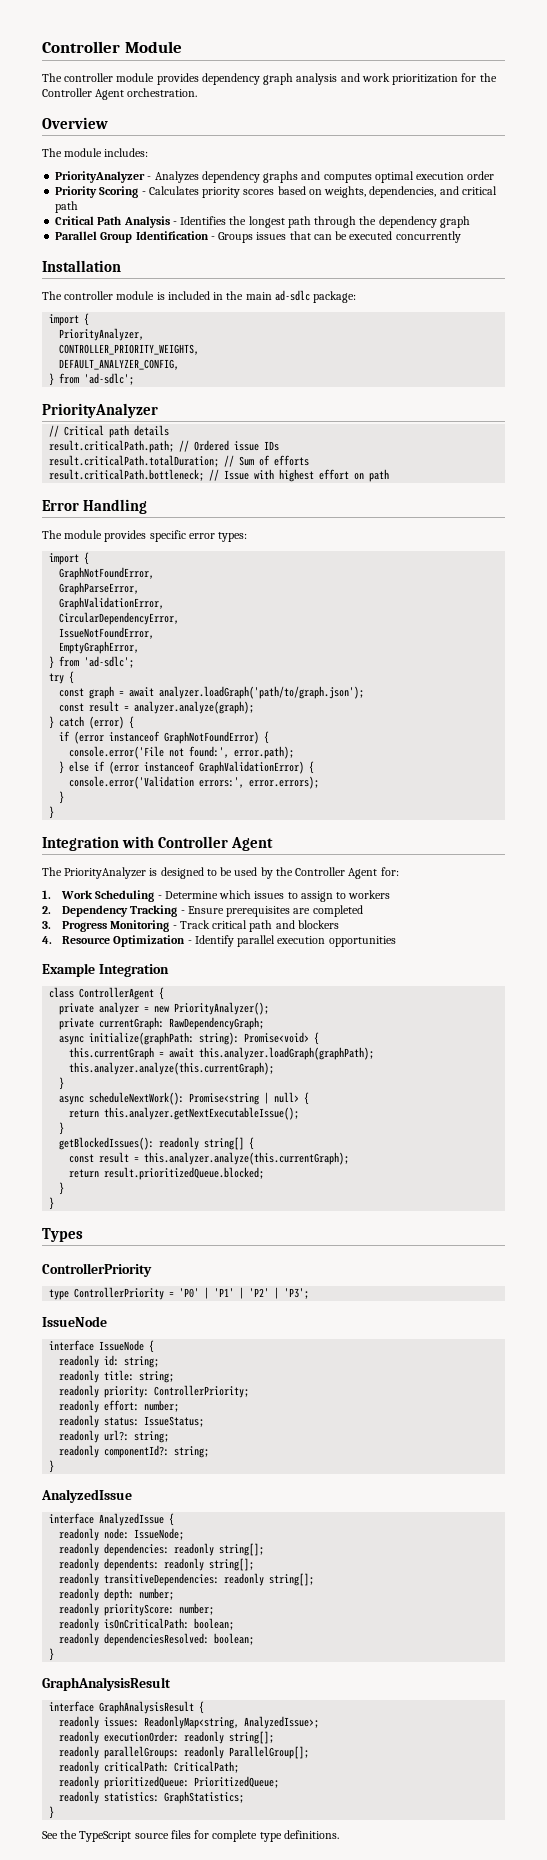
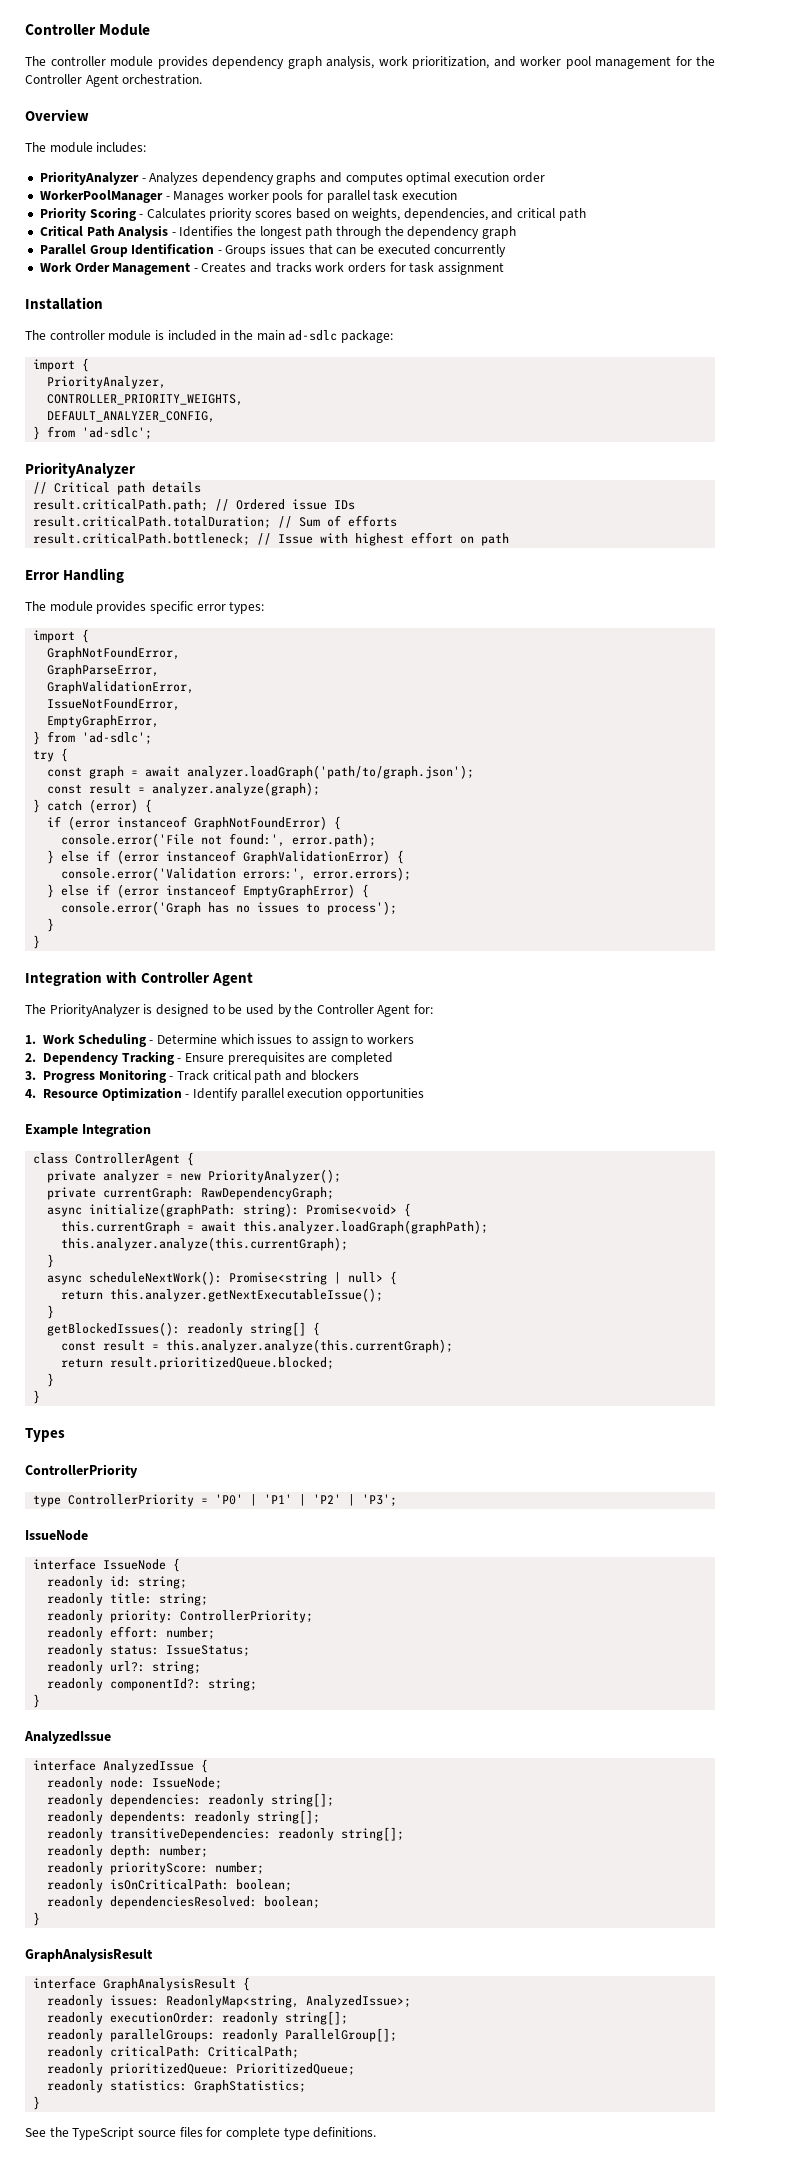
[296,73,459,85] analysis and work prioritization -> [326,56,671,69] analysis, work prioritization, and worker pool management
(495, 175) none -> [39,190,458,203] // WorkerPoolManager - Manages worker pools for parallel task execution
(461, 237) none -> [39,262,504,275] // Work Order Management - Creates and tracks work orders for task assignment
[59,612,180,625] // CircularDependencyError, -> (195, 687) none
(320, 782) none -> [47,884,370,898] [61,901,398,915] // } else if (error instanceof EmptyGraphError) { // console.error('Graph has no issues to process');

